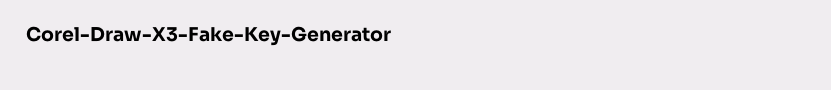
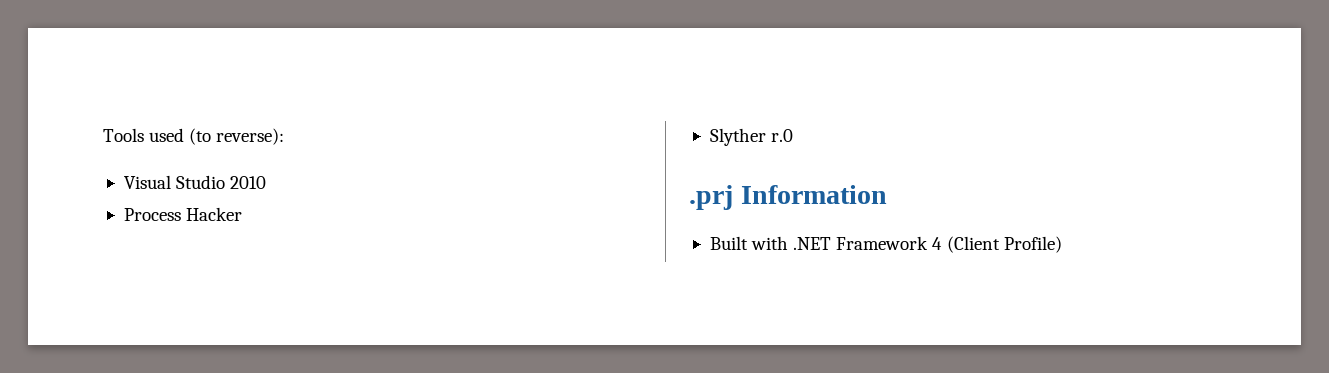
[26,26,391,46] Corel-Draw-X3-Fake-Key-Generator -> [103,128,285,145] [123,175,267,189] [123,207,243,221] [709,128,794,146] [689,185,887,210] [709,236,1062,253] Tools used (to reverse): // Visual Studio 2010 // Process Hacker // Slyther r.0 // .prj Information // Built with .NET Framework 4 (Client Profile)

